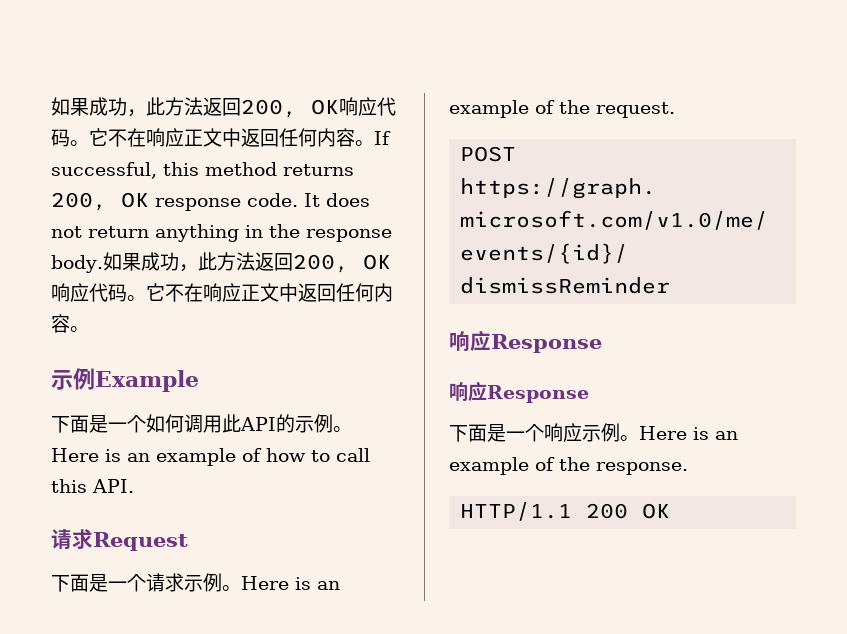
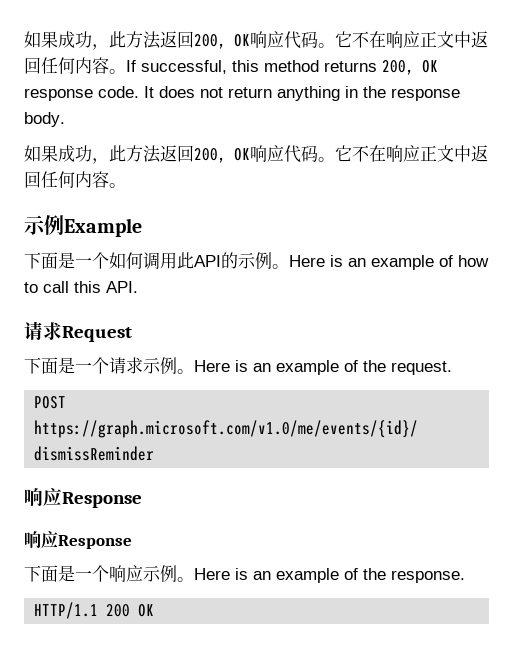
(103, 264) none -> (65, 119) //

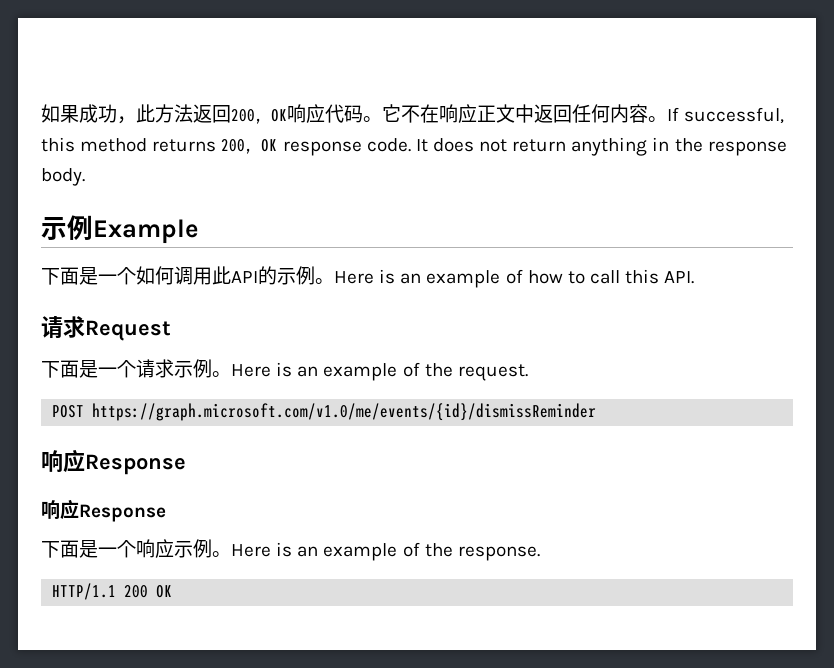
[24,145,488,164] [24,171,126,188] // 如果成功，此方法返回200, OK响应代码。它不在响应正文中返回任何内容。 -> (85, 177) none

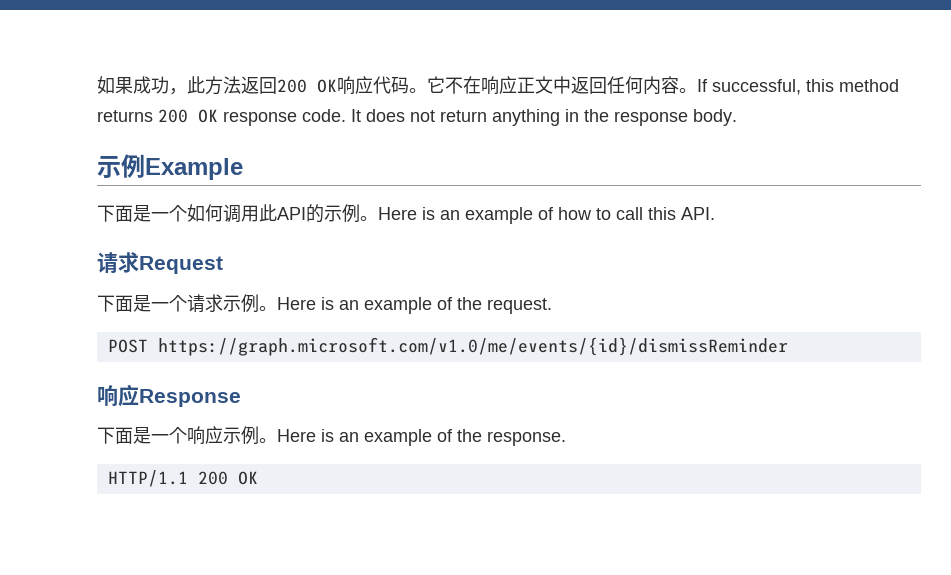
[231,109,263,124] 200, -> [277,79,307,93] 200
[221,139,254,154] 200, -> [158,109,188,123] 200
[41,499,166,522] // 响应Response -> (241, 398) none

